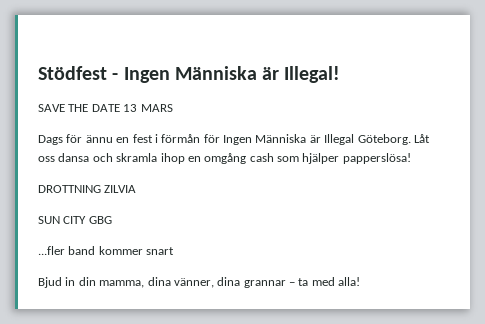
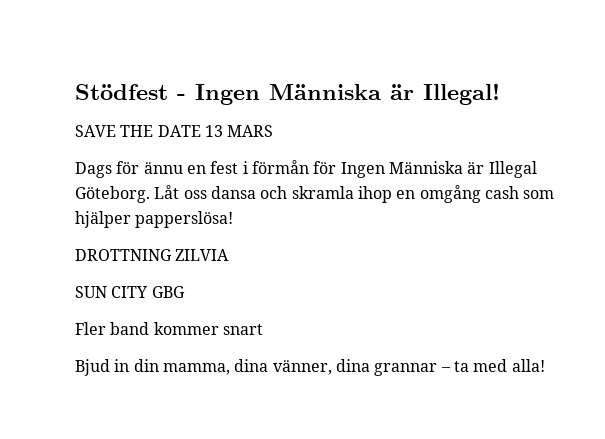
[38,246,65,255] ...fler -> [75,322,106,335] Fler

